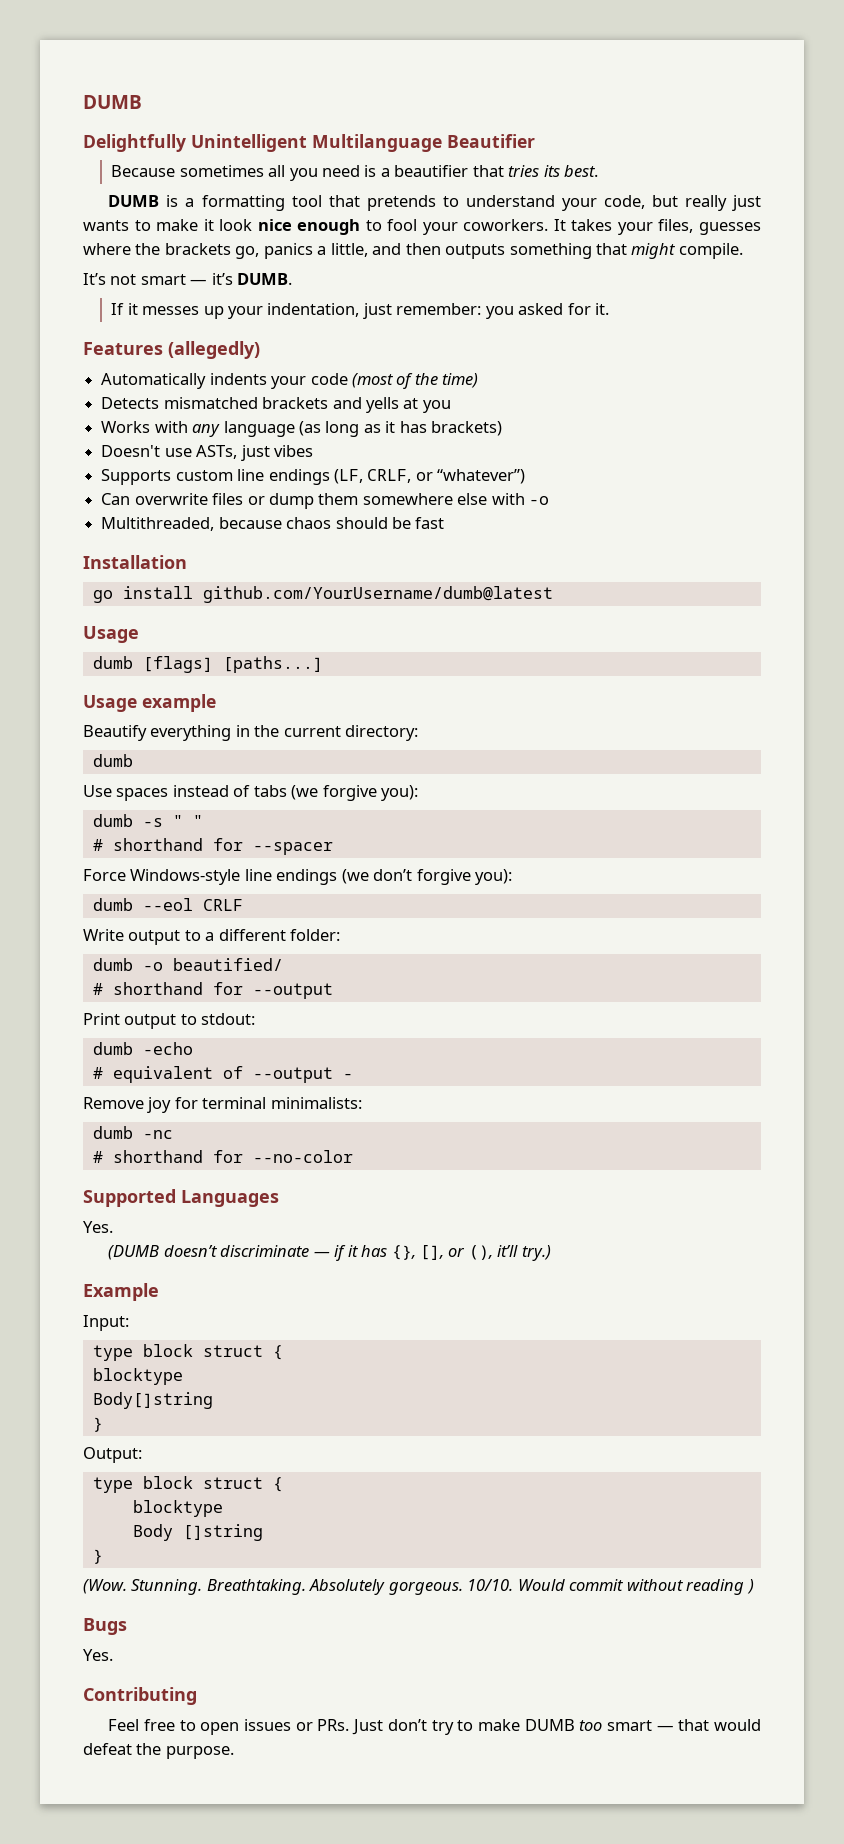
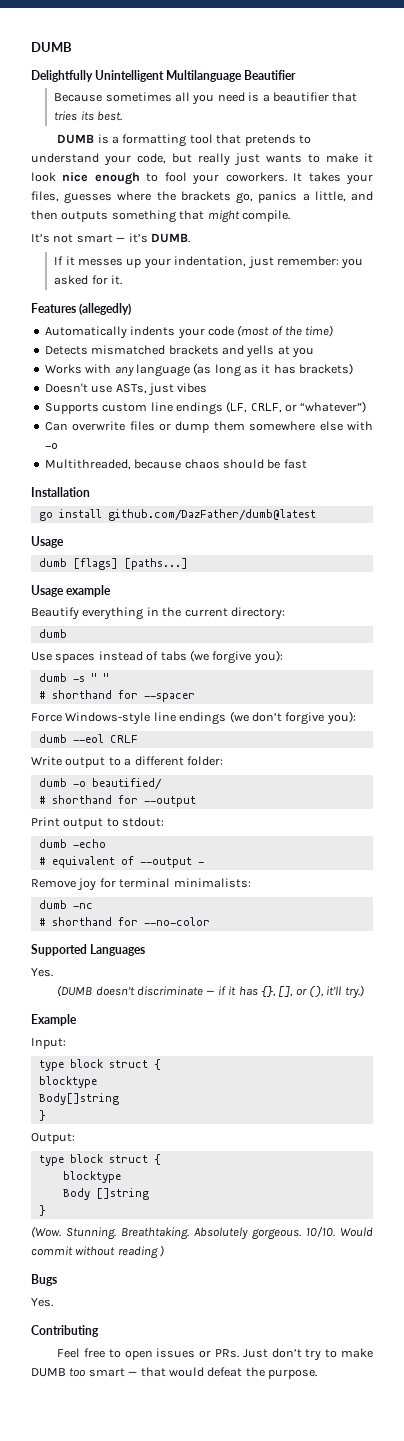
[202,586,553,603] github.com/YourUsername/dumb@latest -> [107,509,316,521] github.com/DazFather/dumb@latest

